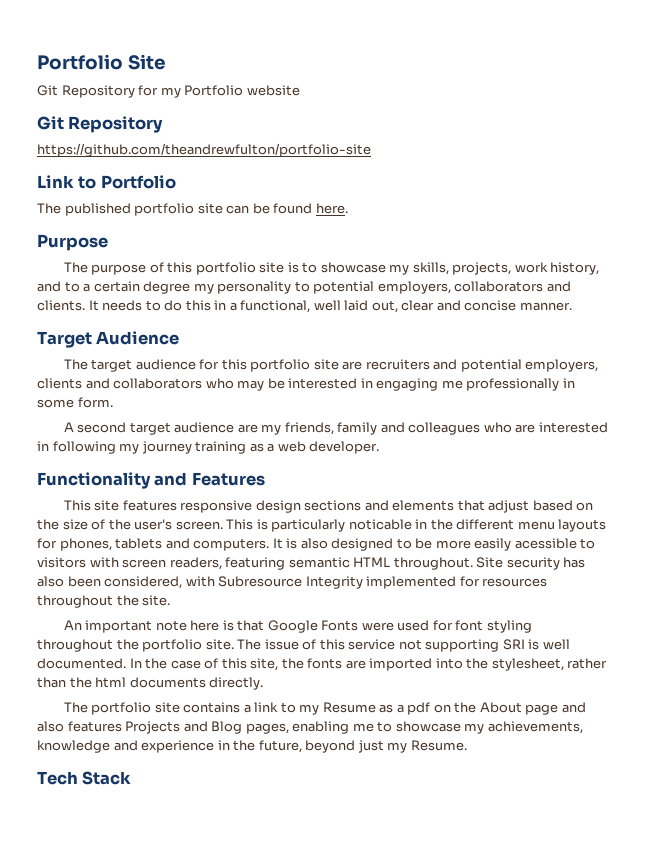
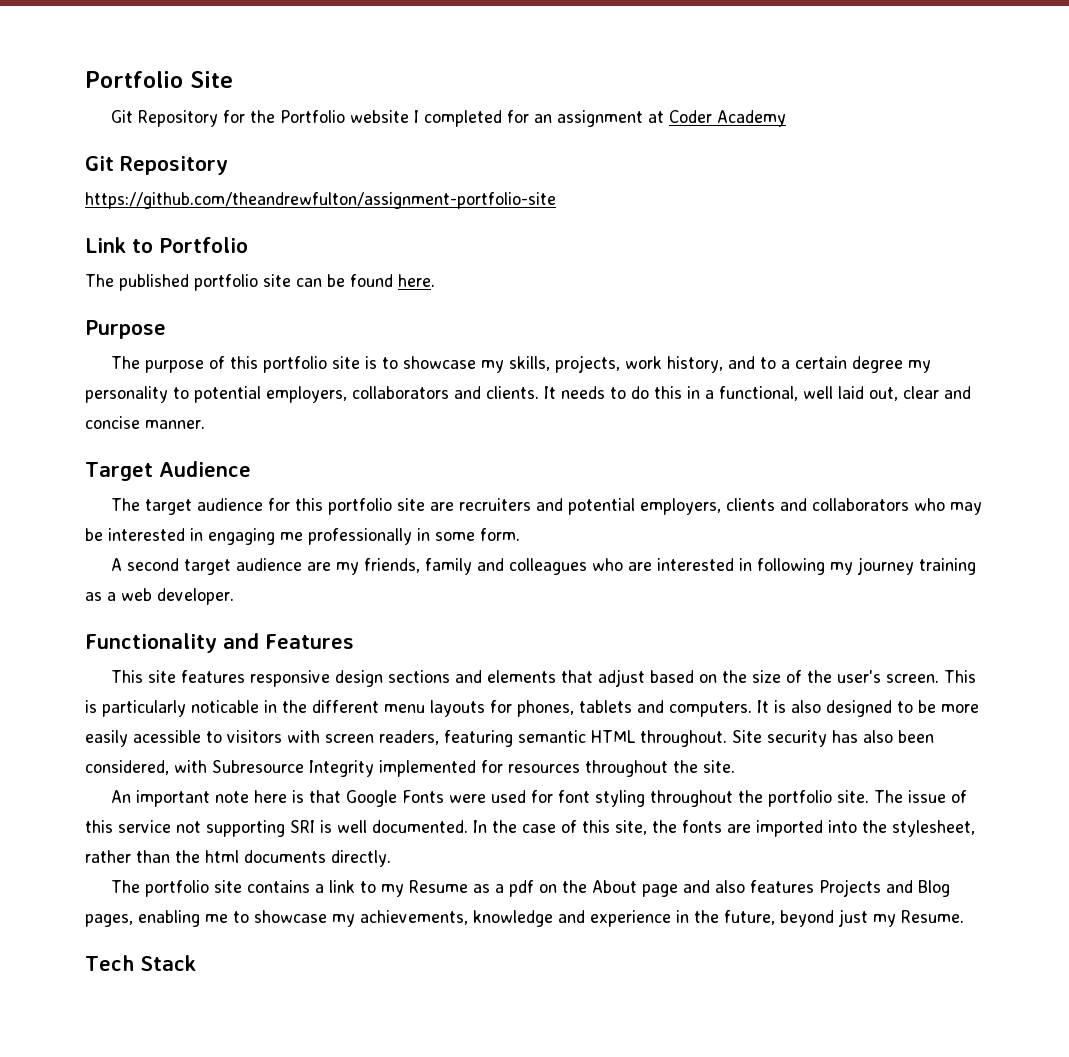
[160,87,181,98] my -> [249,110,275,123] the
(300, 90) none -> [413,110,786,127] I completed for an assignment at Coder Academy
[37,143,371,157] https://github.com/theandrewfulton/portfolio-site -> [85,192,556,209] https://github.com/theandrewfulton/assignment-portfolio-site

